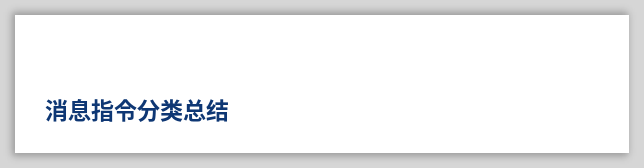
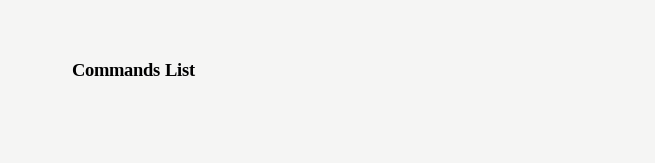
[45,98,229,122] 消息指令分类总结 -> [72,63,196,76] Commands List

